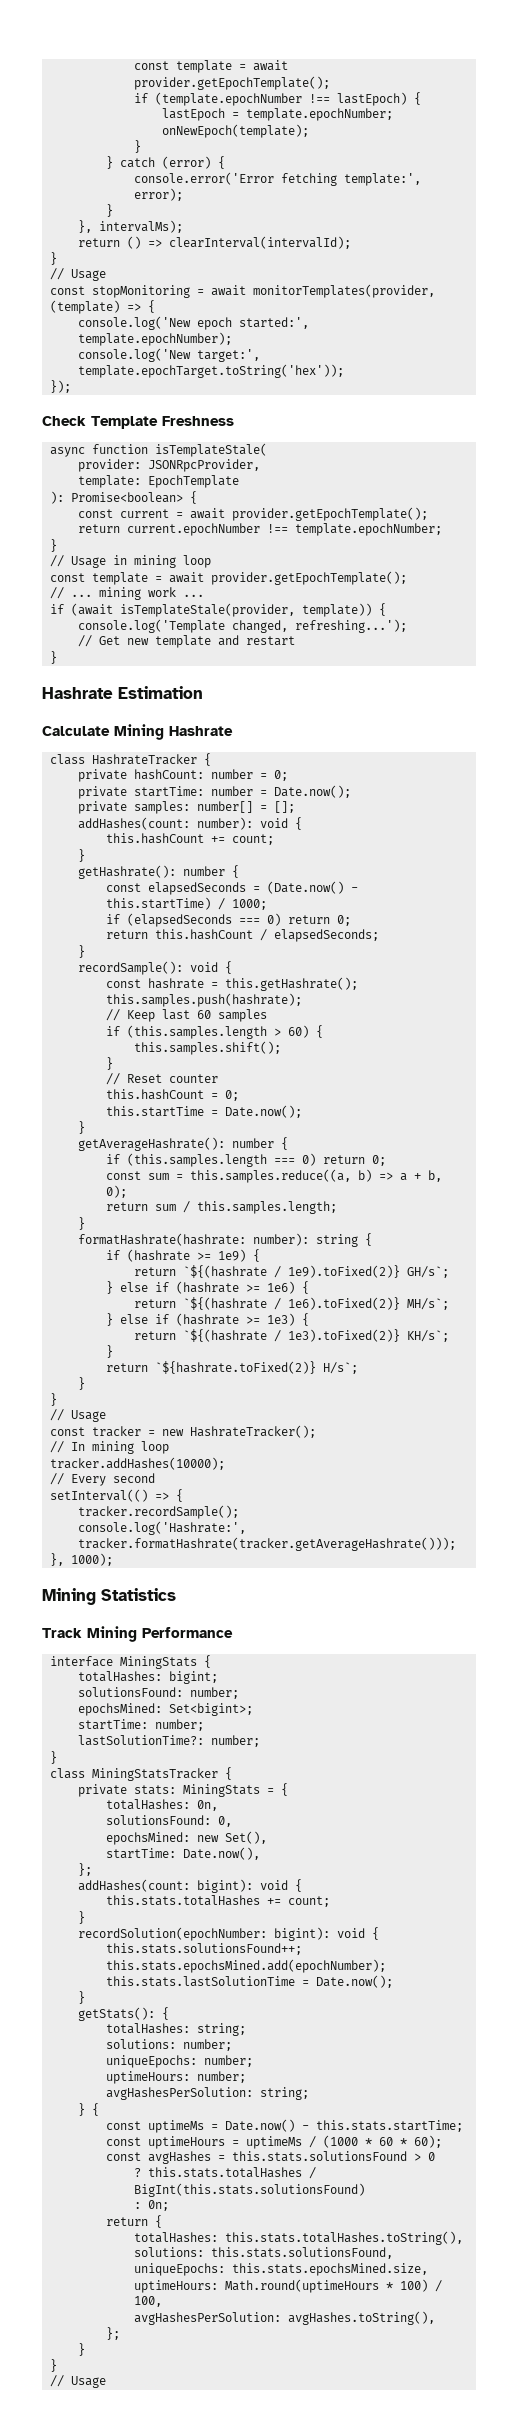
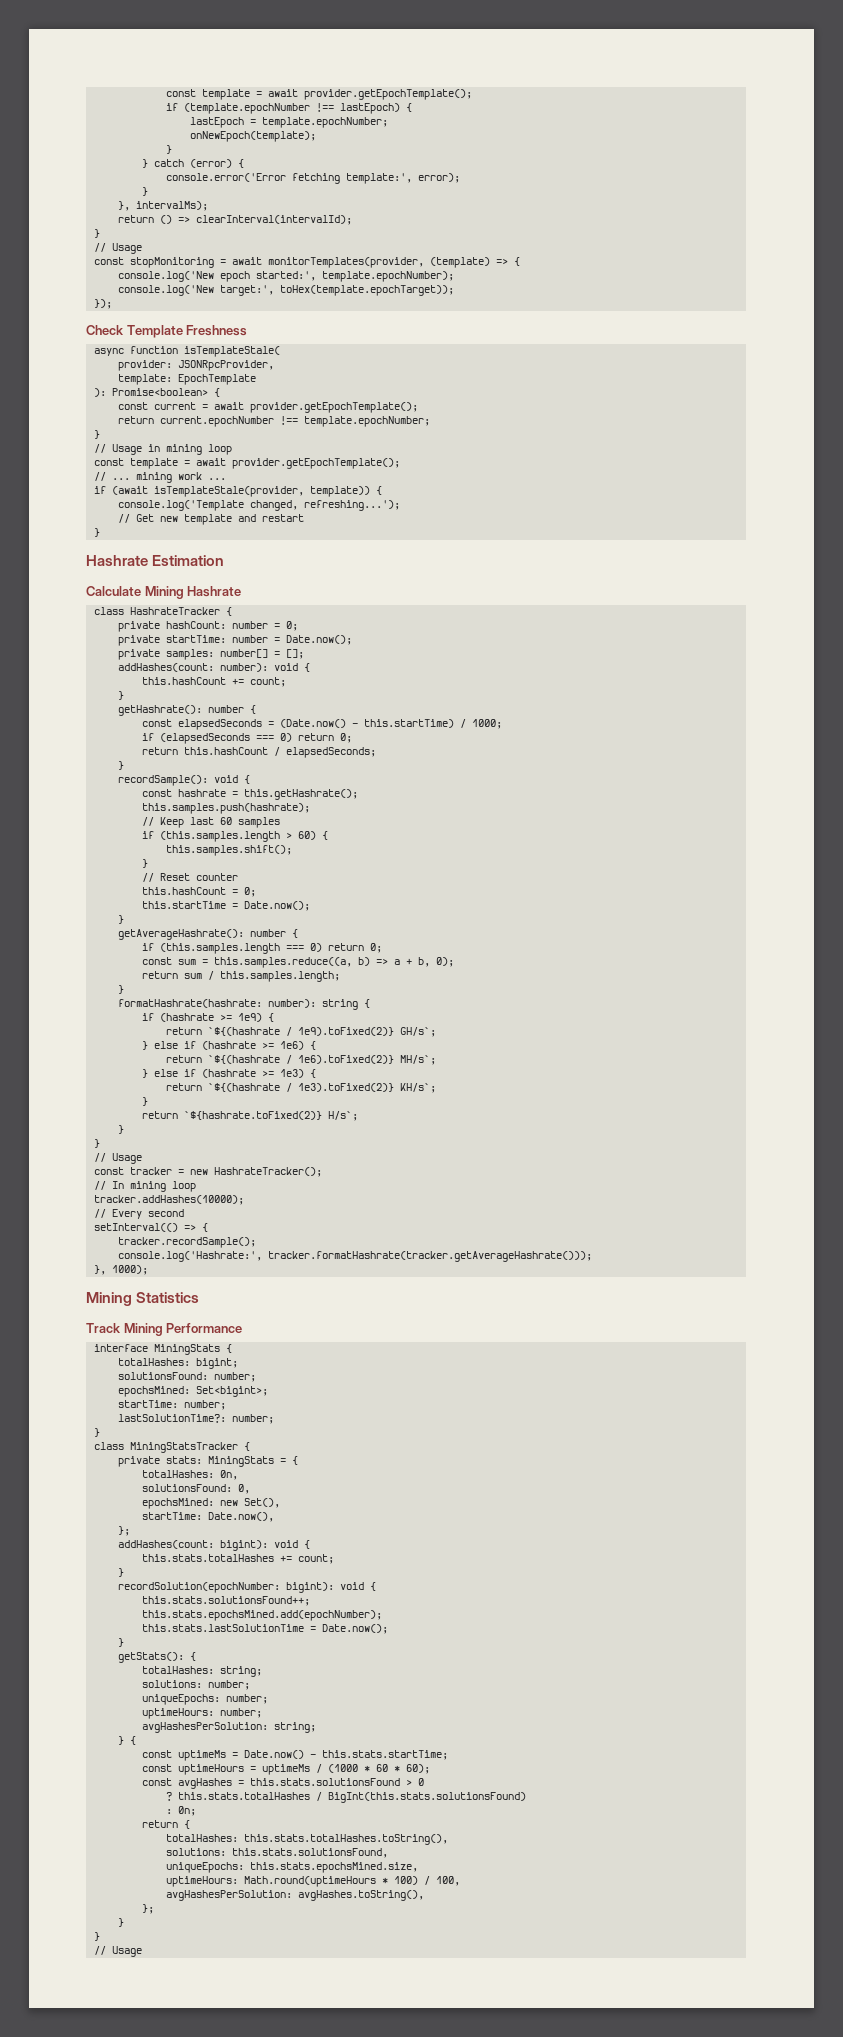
[77,364,344,378] template.epochTarget.toString('hex')); -> [279,285,454,296] toHex(template.epochTarget));

